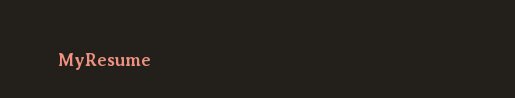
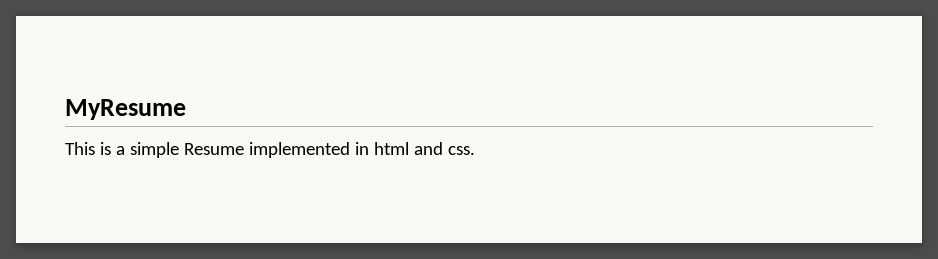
(151, 61) none -> [65,142,475,158] // This is a simple Resume implemented in html and css.

